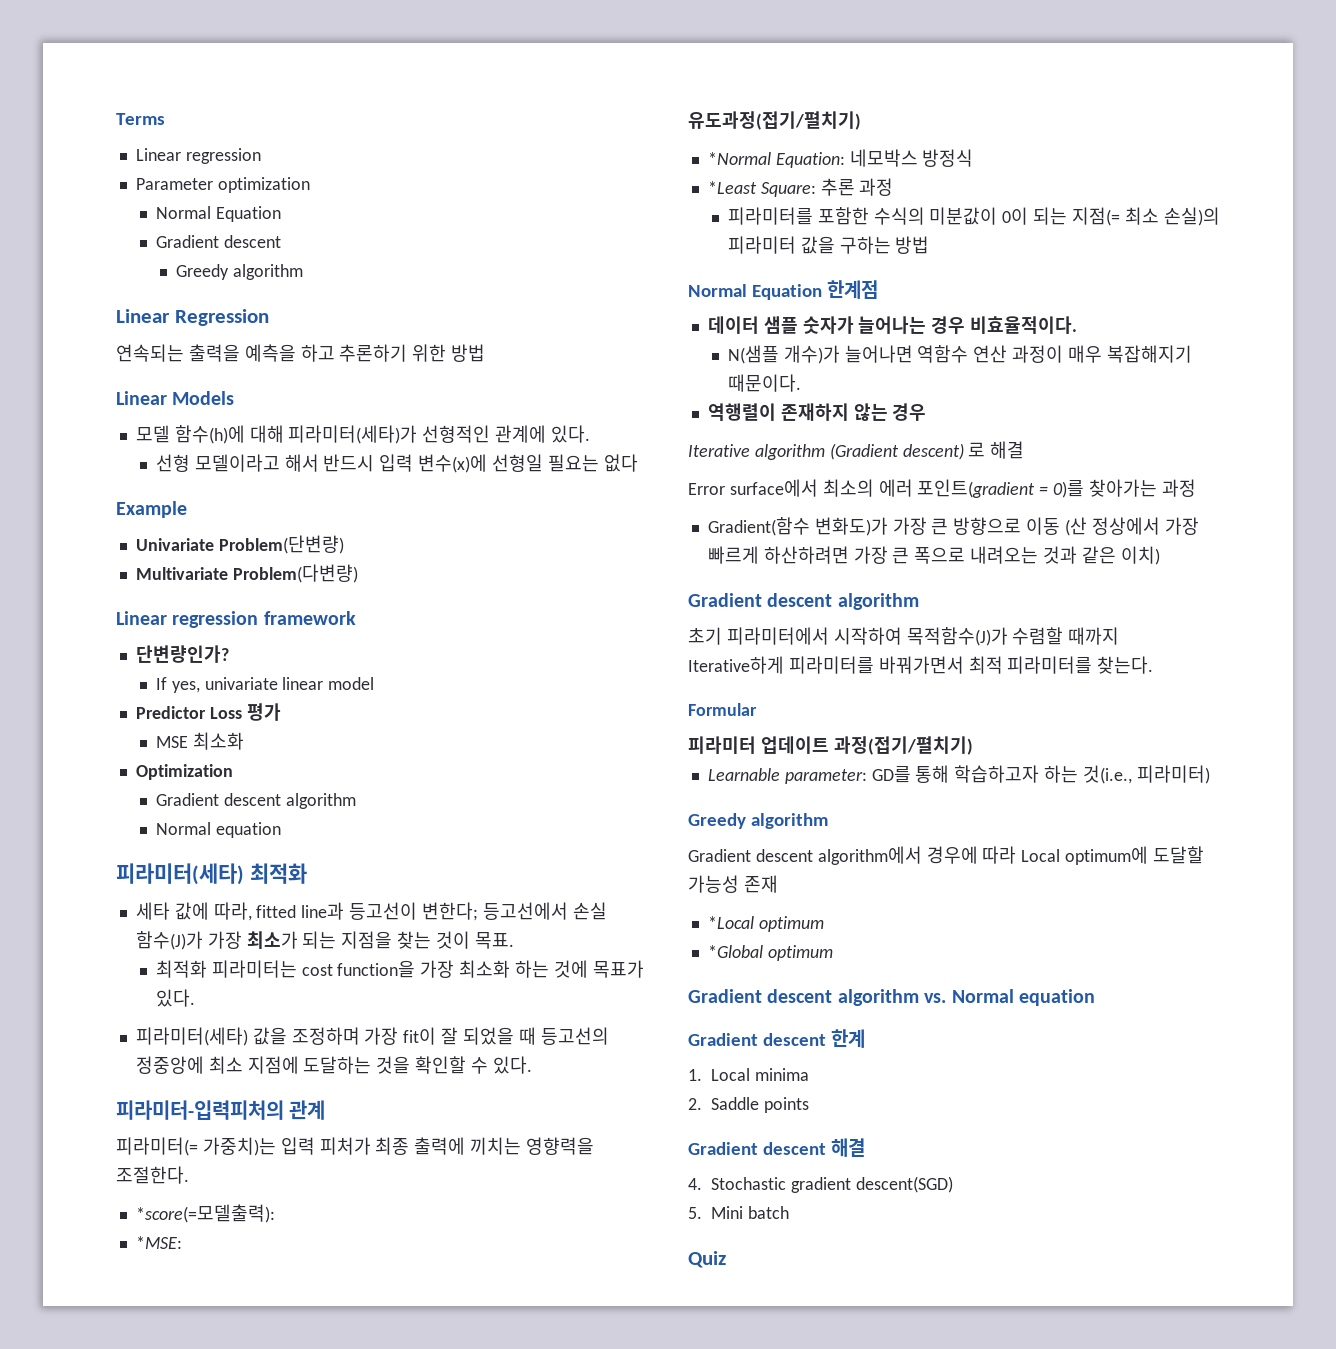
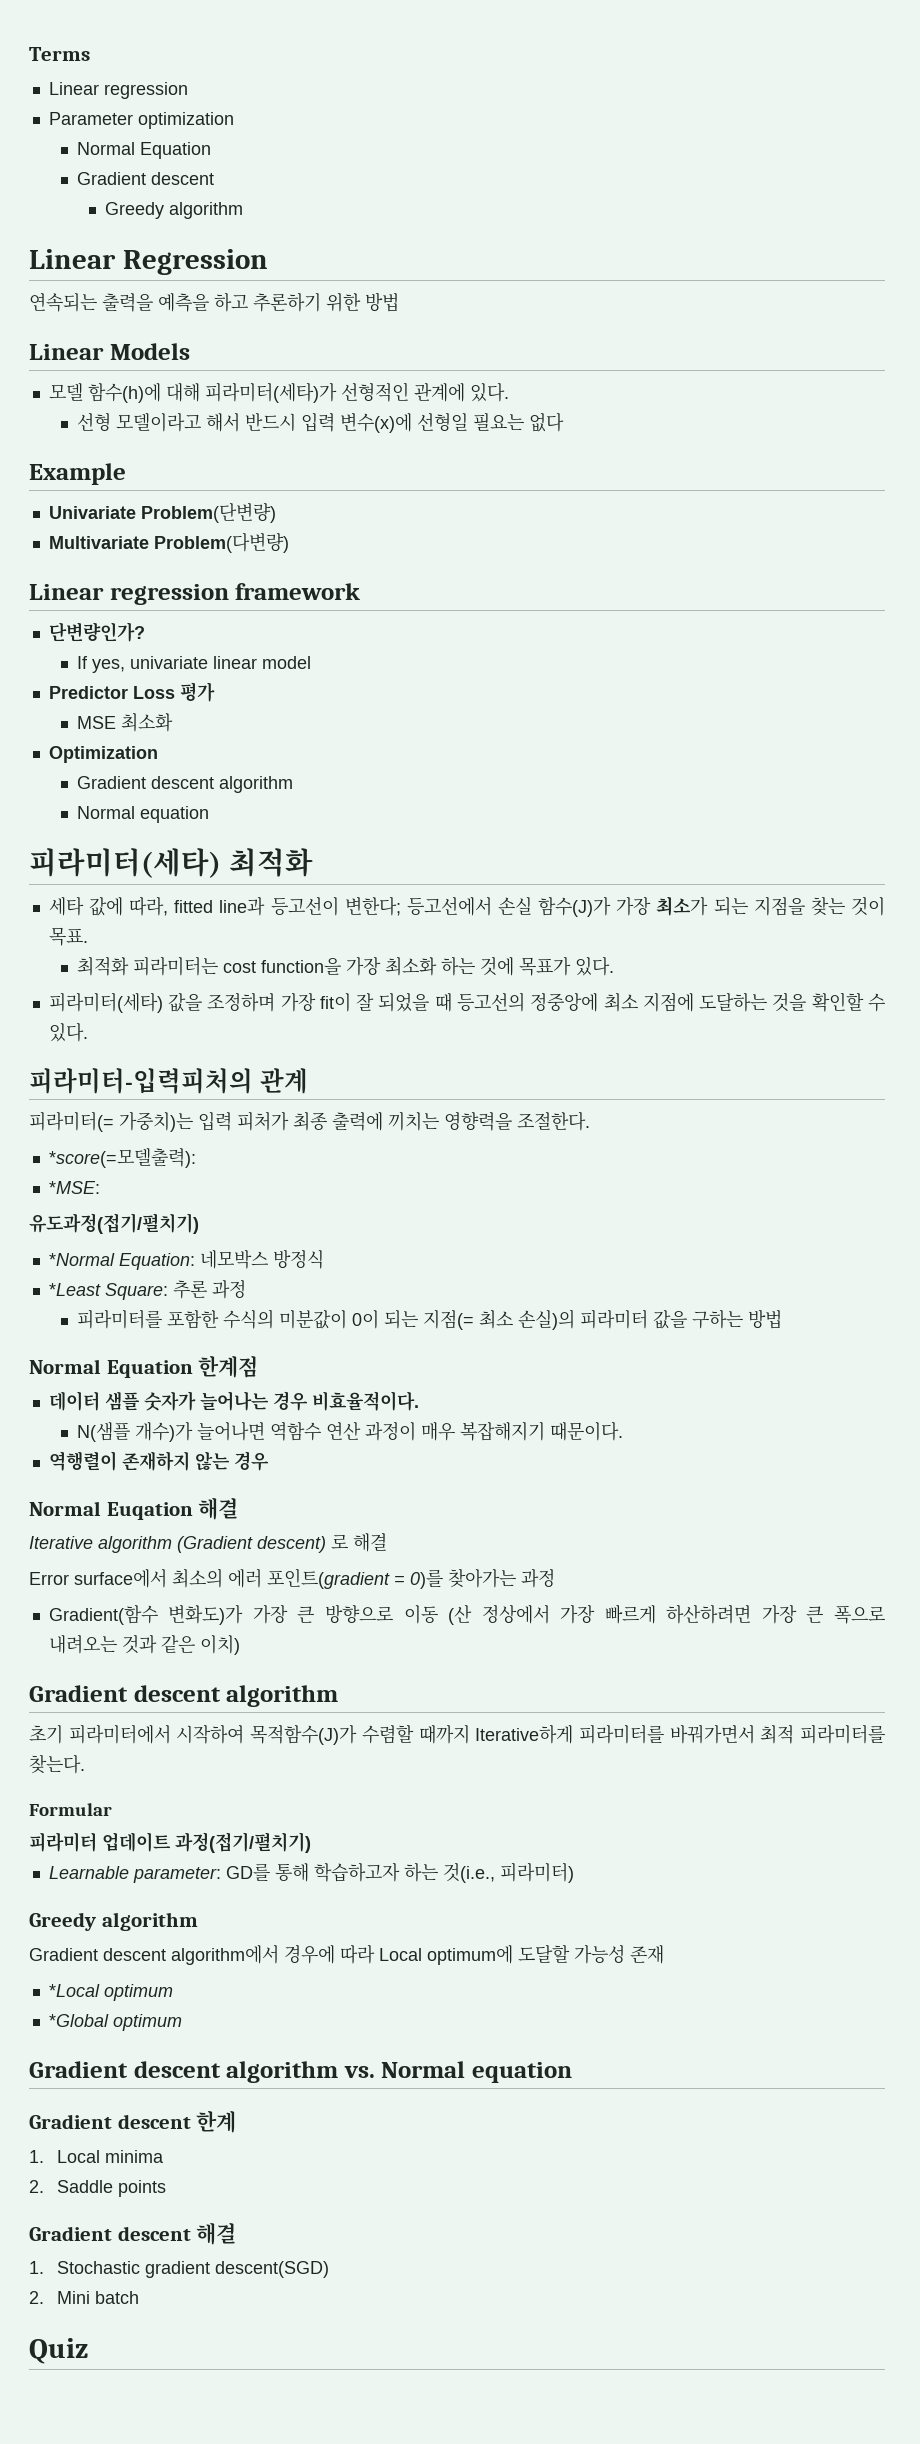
(927, 412) none -> [29,1497,239,1520] // Normal Euqation 해결
[688,1178,702,1190] 4. -> [29,2261,44,2274] 1.
[688,1207,702,1219] 5. -> [29,2291,44,2304] 2.

